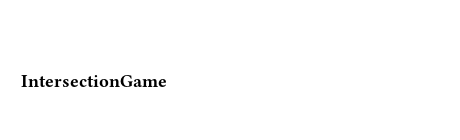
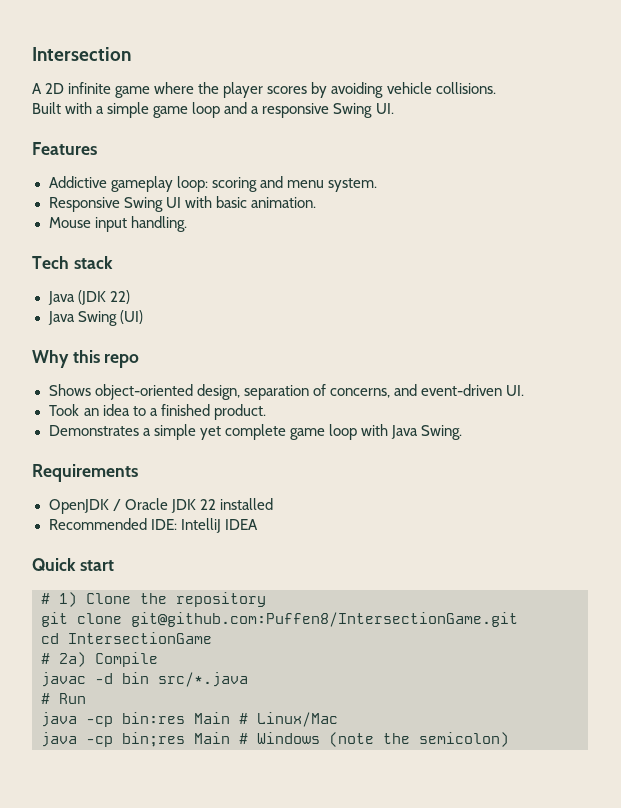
[21,75,167,87] IntersectionGame -> [32,47,131,61] [32,82,496,98] [32,102,394,118] [32,142,97,155] [48,176,377,192] [48,196,316,212] [48,216,187,232] [32,256,113,269] [47,290,130,305] [47,310,143,326] [32,350,140,368] [48,384,524,400] [48,404,266,420] [48,424,462,440] [32,464,138,482] [48,498,273,514] [48,518,258,533] [32,558,114,571] [41,592,266,607] [41,612,518,627] [41,632,212,644] [41,652,158,667] [41,672,248,687] [41,693,86,704] [41,712,338,727] [41,732,509,747] Intersection // A 2D infinite game where the player scores by avoiding vehicle collisions. // Built with a simple game loop and a responsive Swing UI. // Features // Addictive gameplay loop: scoring and menu system. // Responsive Swing UI with basic animation. // Mouse input handling. // Tech stack // Java (JDK 22) // Java Swing (UI) // Why this repo // Shows object-oriented design, separation of concerns, and event-driven UI. // Took an idea to a finished product. // Demonstrates a simple yet complete game loop with Java Swing. // Requirements // OpenJDK / Oracle JDK 22 installed // Recommended IDE: IntelliJ IDEA // Quick start // # 1) Clone the repository // git clone git@github.com:Puffen8/IntersectionGame.git // cd IntersectionGame // # 2a) Compile // javac -d bin src/*.java // # Run // java -cp bin:res Main # Linux/Mac // java -cp bin;res Main # Windows (note the semicolon)

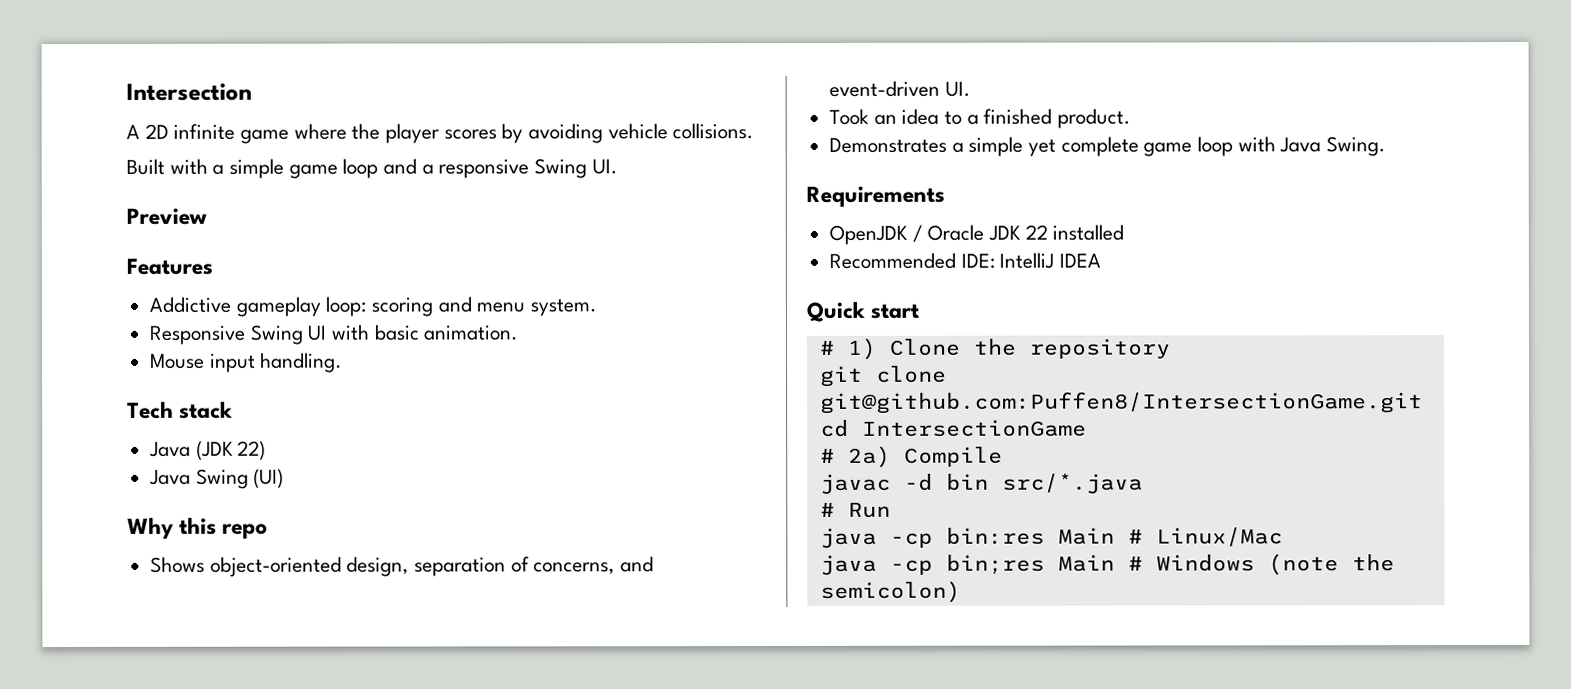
(394, 108) none -> [126,207,207,225] // Preview

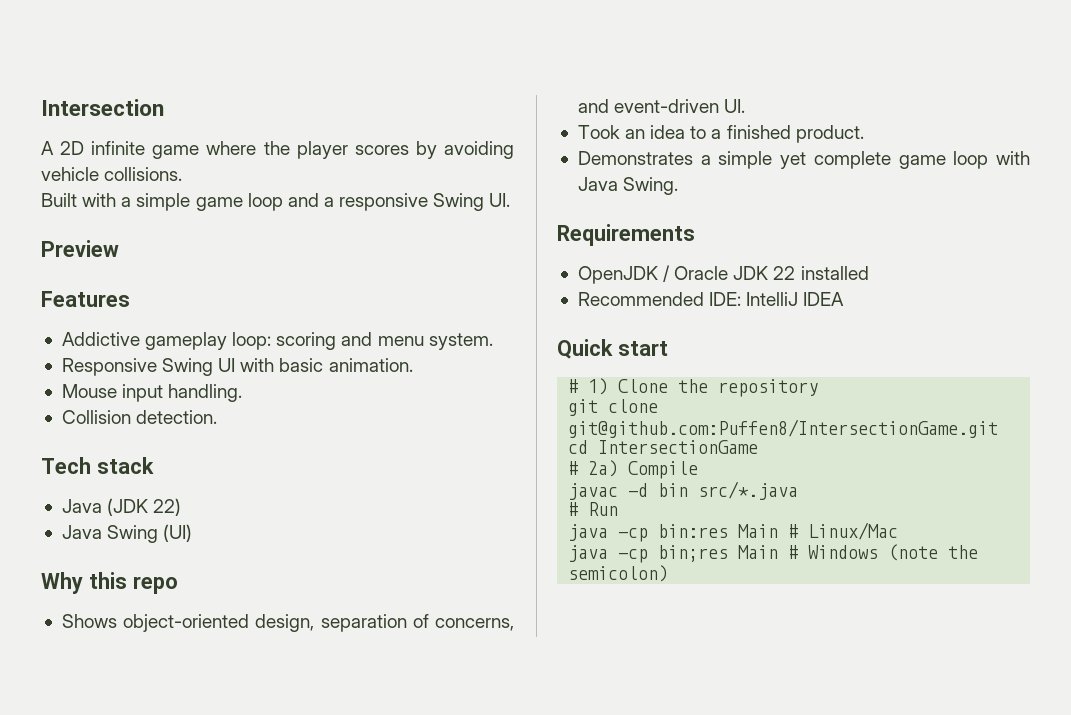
(344, 362) none -> [61,410,218,424] // Collision detection.

